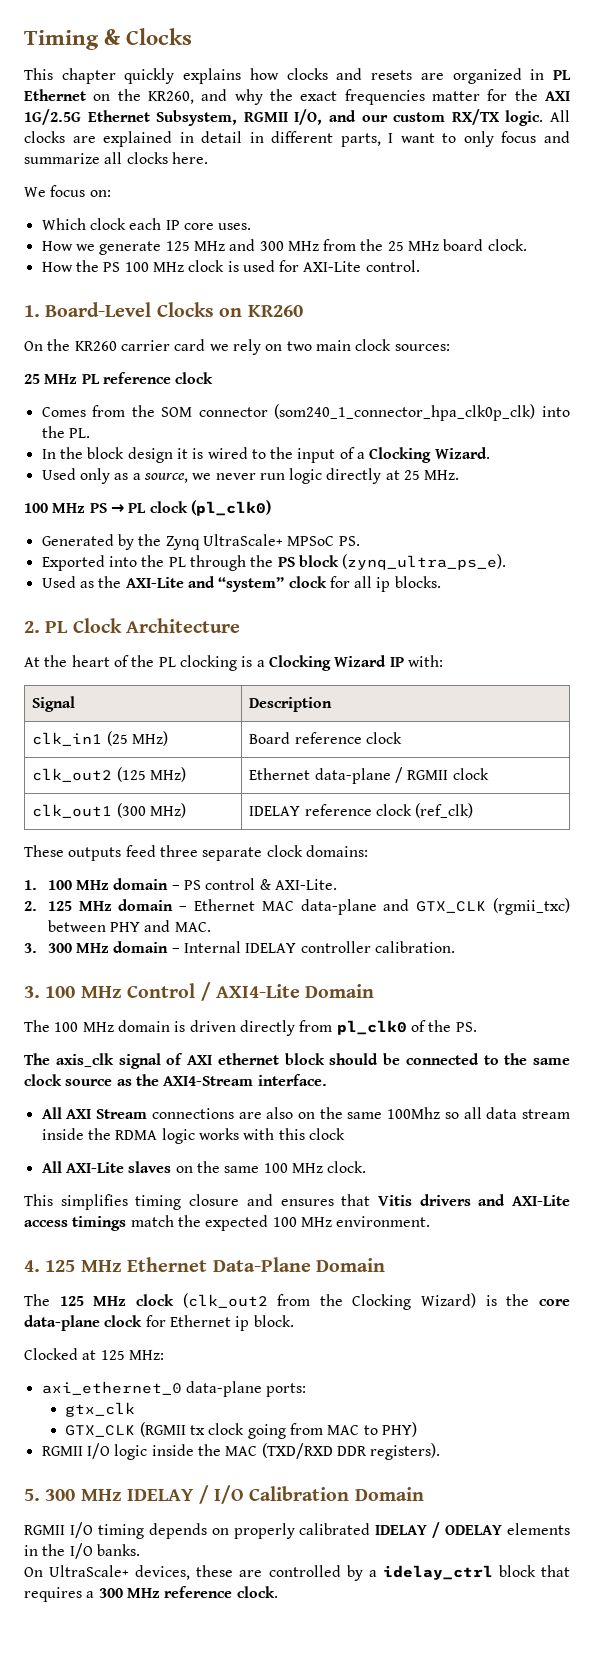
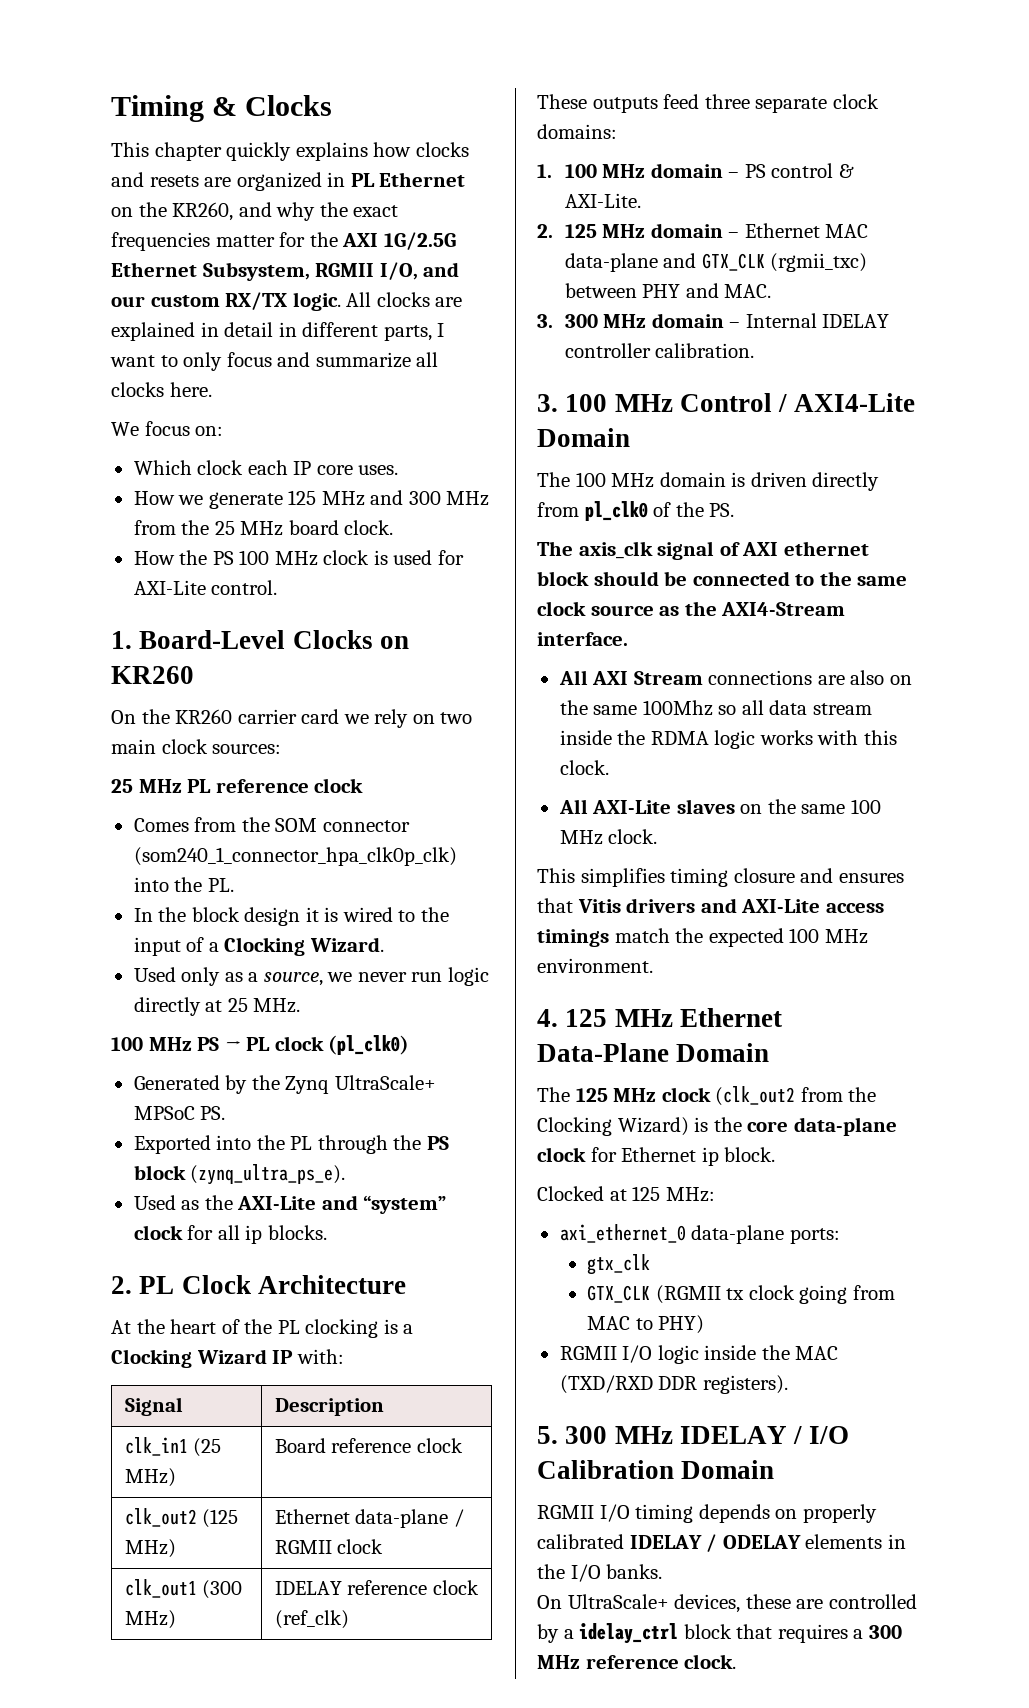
[308,1128,345,1140] clock -> [559,760,609,775] clock.

